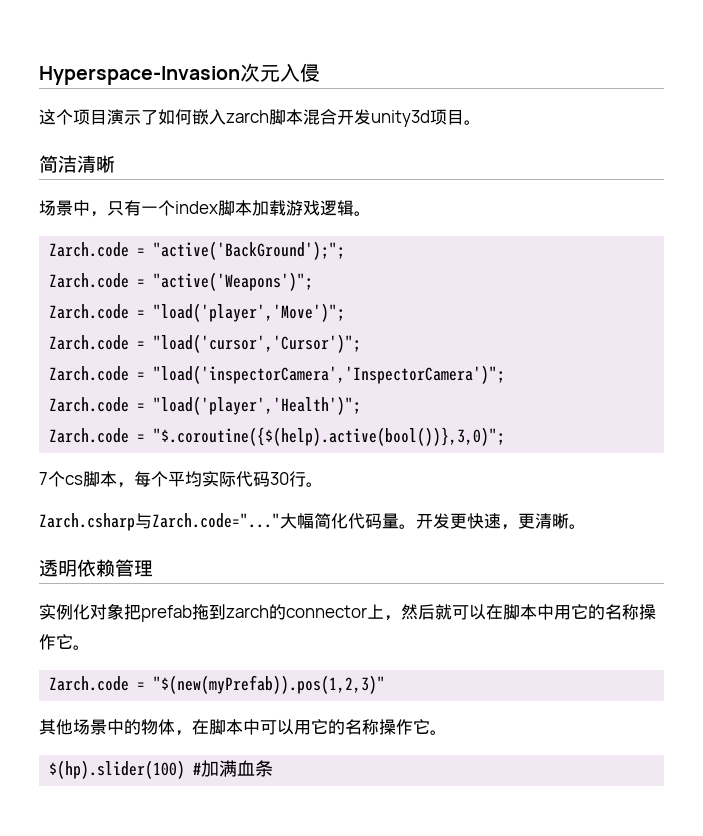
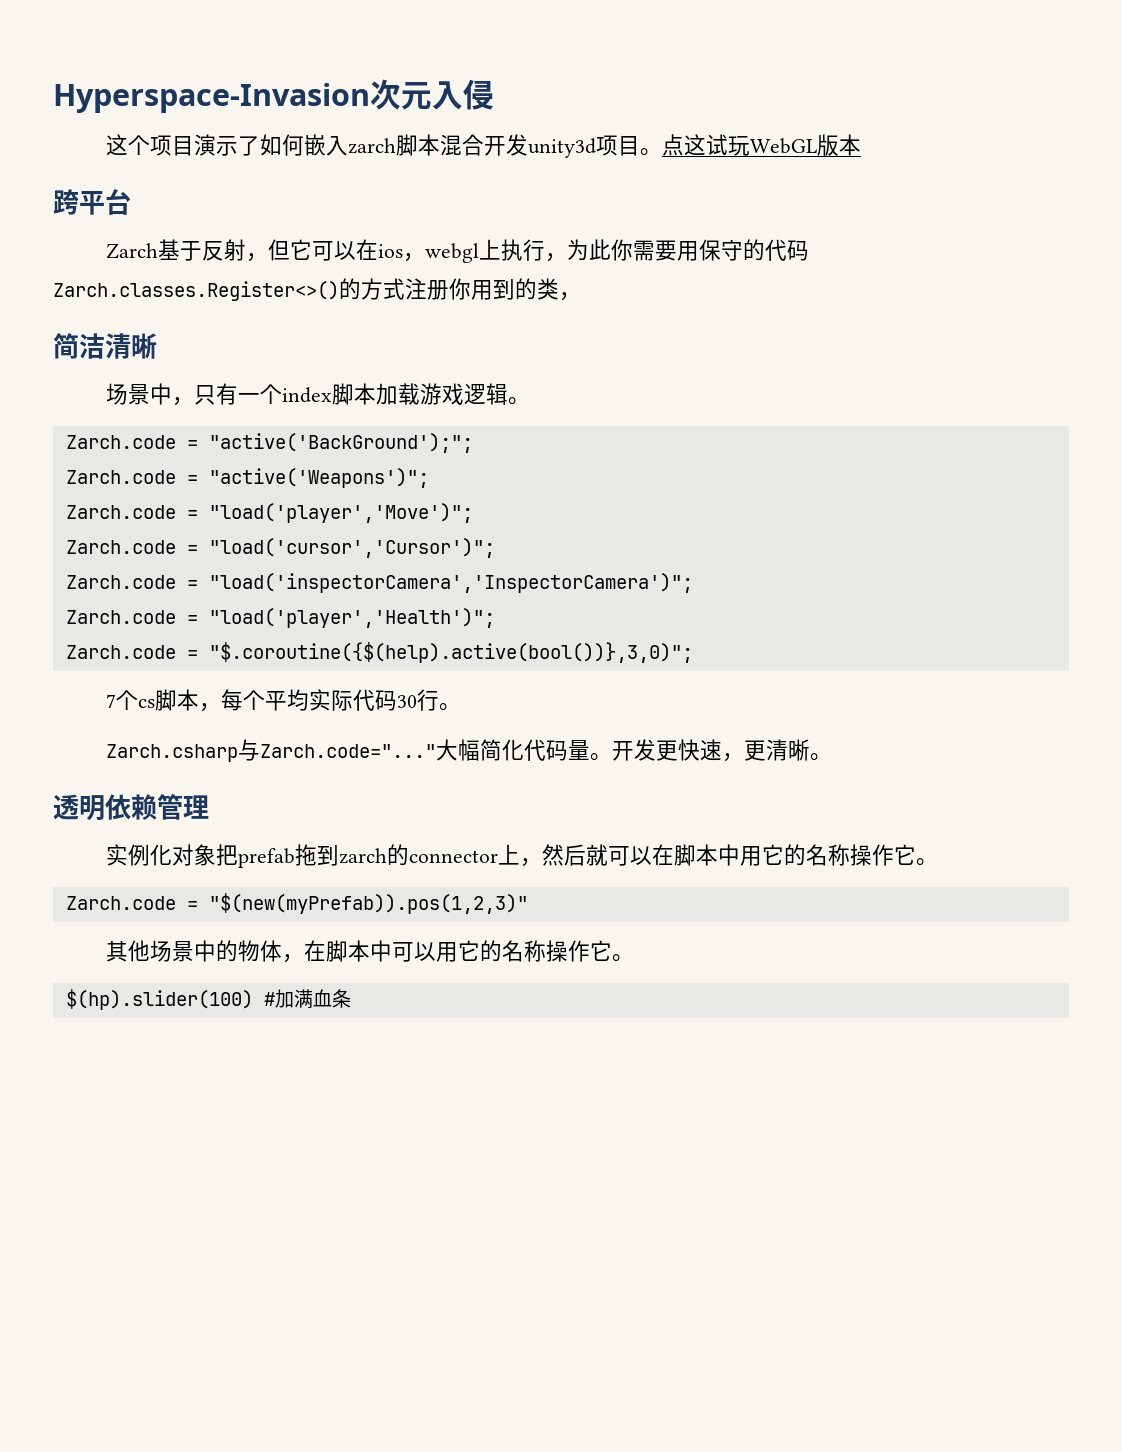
(481, 122) none -> [662,134,862,156] [53,189,131,215] [106,239,810,263] [53,278,581,301] 点这试玩WebGL版本 // 跨平台 // Zarch基于反射，但它可以在ios，webgl上执行，为此你需要用保守的代码Zarch.classes.Register<>()的方式注册你用到的类，

